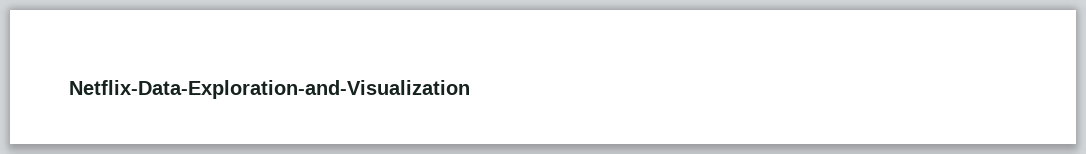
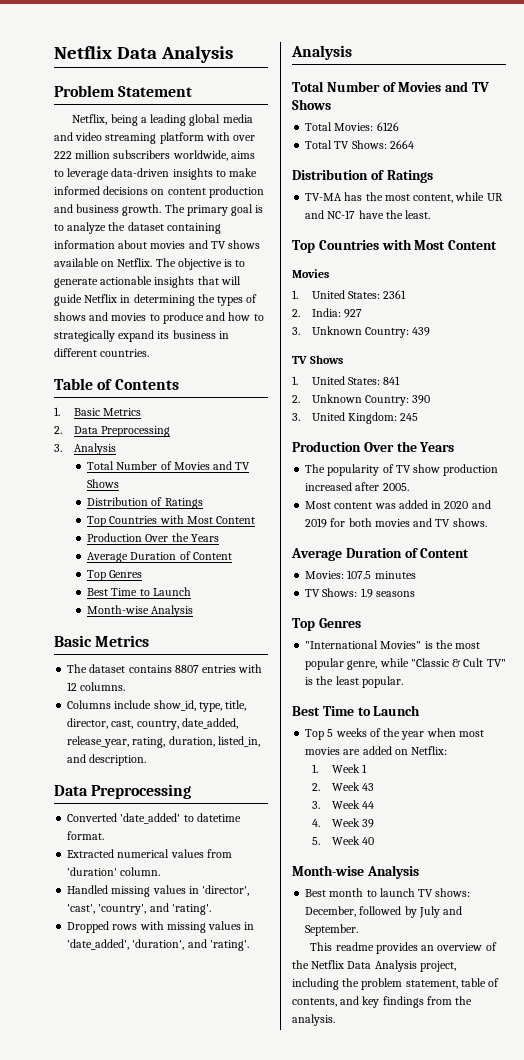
[69,80,470,99] Netflix-Data-Exploration-and-Visualization -> [54,46,233,63] [54,85,193,97] [72,114,253,126] [54,132,256,144] [54,150,255,161] [54,168,258,180] [54,186,264,198] [54,204,264,216] [54,222,221,234] [54,240,261,249] [54,258,246,270] [54,276,241,288] [54,294,258,306] [54,312,264,324] [54,330,229,342] [54,348,150,357] [54,378,179,390] [54,407,142,416] [54,426,171,437] [54,443,117,455] [87,461,251,470] [87,479,120,488] [87,497,203,509] [87,515,256,527] [87,533,219,542] [87,551,232,563] [87,570,143,581] [87,587,191,596] [87,605,194,617] [54,635,150,647] [67,664,263,673] [67,682,126,691] [67,700,247,712] [67,718,238,730] [67,736,260,748] [67,754,147,766] [54,784,192,799] [67,813,241,824] [67,831,105,840] [67,849,232,858] [67,867,161,876] [67,885,250,897] [67,903,211,915] [67,921,255,933] [67,939,249,951] [291,45,352,60] [292,81,489,92] [292,99,331,110] [305,122,399,131] [305,140,414,149] [292,169,433,183] [305,192,503,203] [305,210,431,219] [292,239,498,253] [292,269,329,278] [292,290,407,299] [292,308,363,318] [292,326,431,338] [292,355,344,364] [292,376,401,385] [292,394,431,406] [292,412,419,424] [292,441,455,452] [305,464,499,476] [305,482,409,491] [305,500,491,509] [305,518,487,528] [291,548,470,561] [305,570,416,579] [305,588,415,598] [292,618,361,631] [305,640,481,649] [305,658,506,670] [305,676,403,688] [292,705,421,716] [305,728,484,740] [305,746,448,755] [312,764,368,773] [312,782,375,791] [312,800,375,809] [312,818,375,828] [312,836,375,845] [292,865,419,879] [305,888,471,897] [305,906,463,918] [305,924,359,936] [310,942,497,954] [292,960,456,972] [292,978,500,990] [292,996,473,1008] [292,1014,335,1026] Netflix Data Analysis // Problem Statement // Netflix, being a leading global media and video streaming platform with over 222 million subscribers worldwide, aims to leverage data-driven insights to make informed decisions on content production and business growth. The primary goal is to analyze the dataset containing information about movies and TV shows available on Netflix. The objective is to generate actionable insights that will guide Netflix in determining the types of shows and movies to produce and how to strategically expand its business in different countries. // Table of Contents // 1. Basic Metrics // 2. Data Preprocessing // 3. Analysis // Total Number of Movies and TV Shows // Distribution of Ratings // Top Countries with Most Content // Production Over the Years // Average Duration of Content // Top Genres // Best Time to Launch // Month-wise Analysis // Basic Metrics // The dataset contains 8807 entries with 12 columns. // Columns include show_id, type, title, director, cast, country, date_added, release_year, rating, duration, listed_in, and description. // Data Preprocessing // Converted 'date_added' to datetime format. // Extracted numerical values from 'duration' column. // Handled missing values in 'director', 'cast', 'country', and 'rating'. // Dropped rows with missing values in 'date_added', 'duration', and 'rating'. // Analysis // Total Number of Movies and TV Shows // Total Movies: 6126 // Total TV Shows: 2664 // Distribution of Ratings // TV-MA has the most content, while UR and NC-17 have the least. // Top Countries with Most Content // Movies // 1. United States: 2361 // 2. India: 927 // 3. Unknown Country: 439 // TV Shows // 1. United States: 841 // 2. Unknown Country: 390 // 3. United Kingdom: 245 // Production Over the Years // The popularity of TV show production increased after 2005. // Most content was added in 2020 and 2019 for both movies and TV shows. // Average Duration of Content // Movies: 107.5 minutes // TV Shows: 1.9 seasons // Top Genres // "International Movies" is the most popular genre, while "Classic & Cult TV" is the least popular. // Best Time to Launch // Top 5 weeks of the year when most movies are added on Netflix: // 1. Week 1 // 2. Week 43 // 3. Week 44 // 4. Week 39 // 5. Week 40 // Month-wise Analysis // Best month to launch TV shows: December, followed by July and September. // This readme provides an overview of the Netflix Data Analysis project, including the problem statement, table of contents, and key findings from the analysis.

